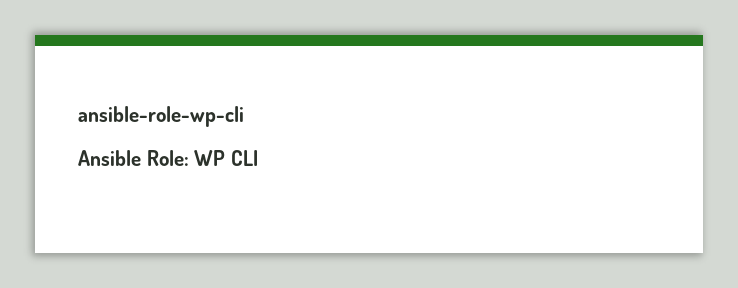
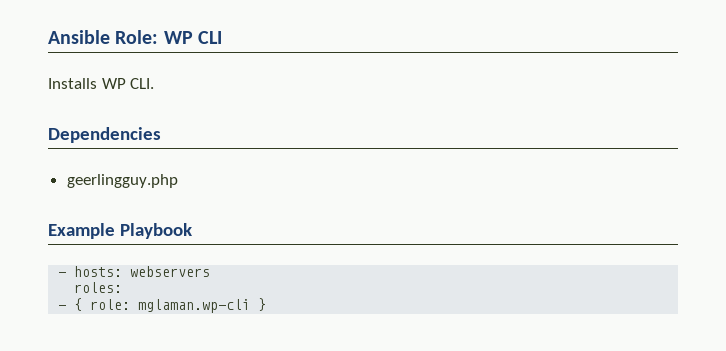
[78,106,244,127] ansible-role-wp-cli // -> (48, 37) none
(259, 158) none -> [48,78,155,89] [48,127,161,143] [66,174,178,188] [48,223,192,239] [58,266,211,277] [74,282,123,293] [58,298,267,313] // Installs WP CLI. // Dependencies // geerlingguy.php // Example Playbook // - hosts: webservers // roles: // - { role: mglaman.wp-cli }

